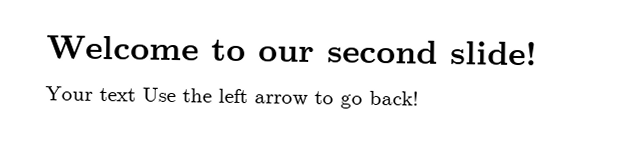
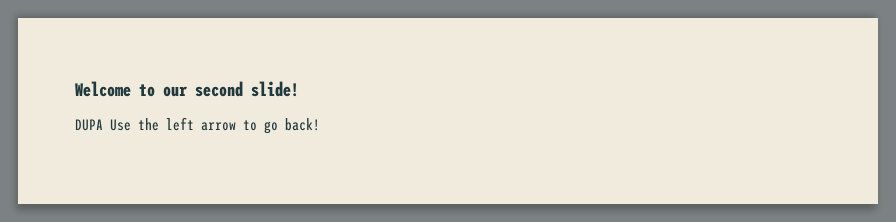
[45,86,136,102] Your text -> [75,119,103,131] DUPA

